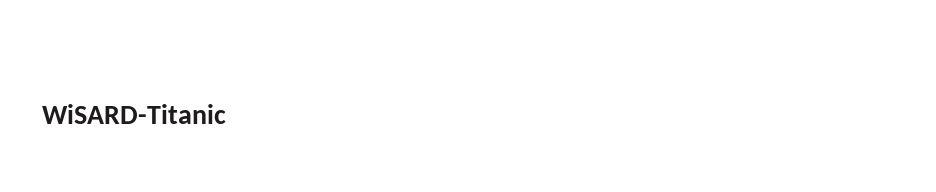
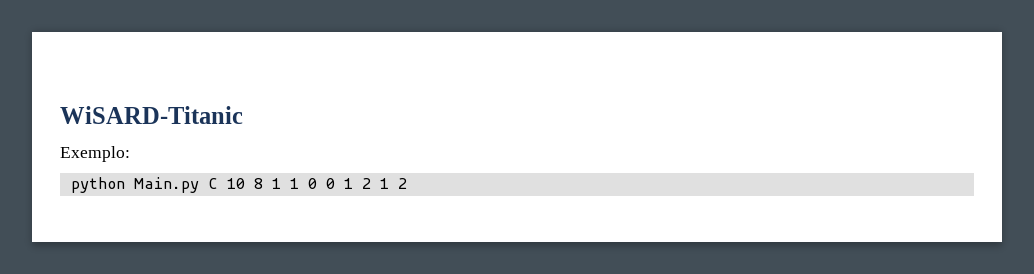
(226, 114) none -> [60,146,130,162] [70,177,407,193] // Exemplo: // python Main.py C 10 8 1 1 0 0 1 2 1 2

